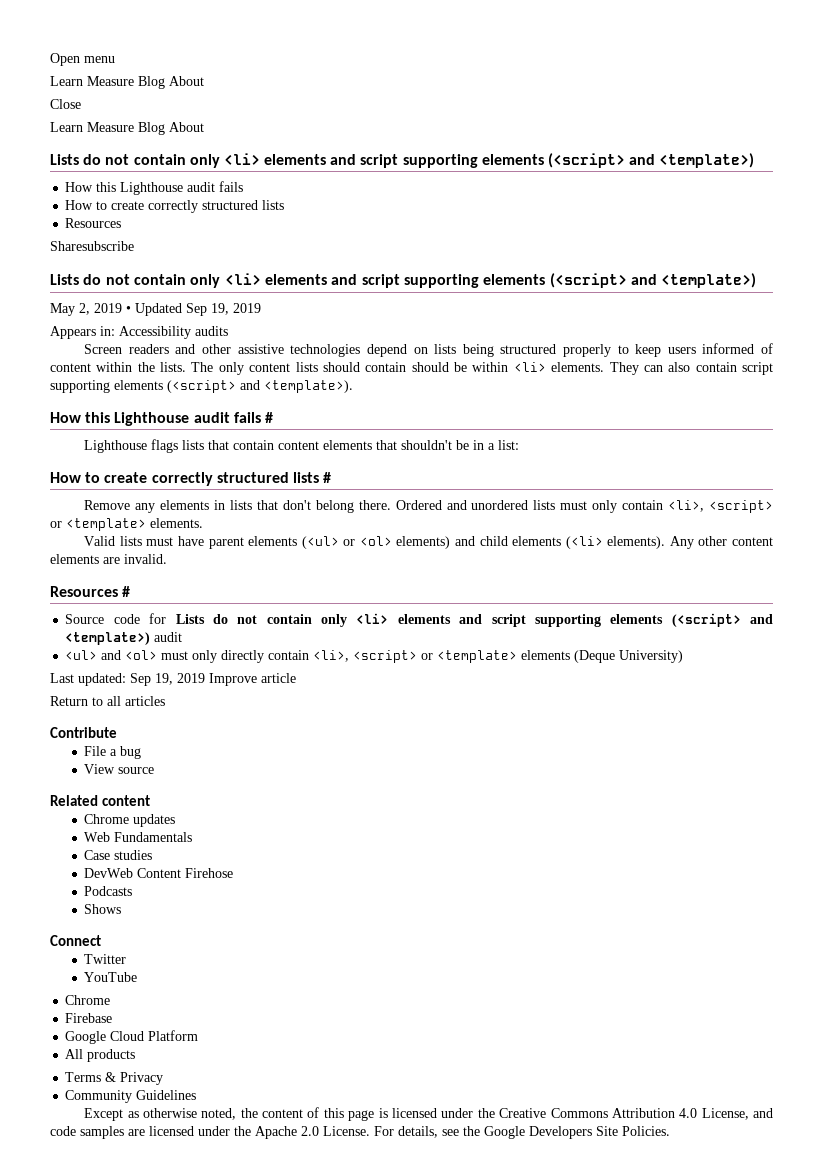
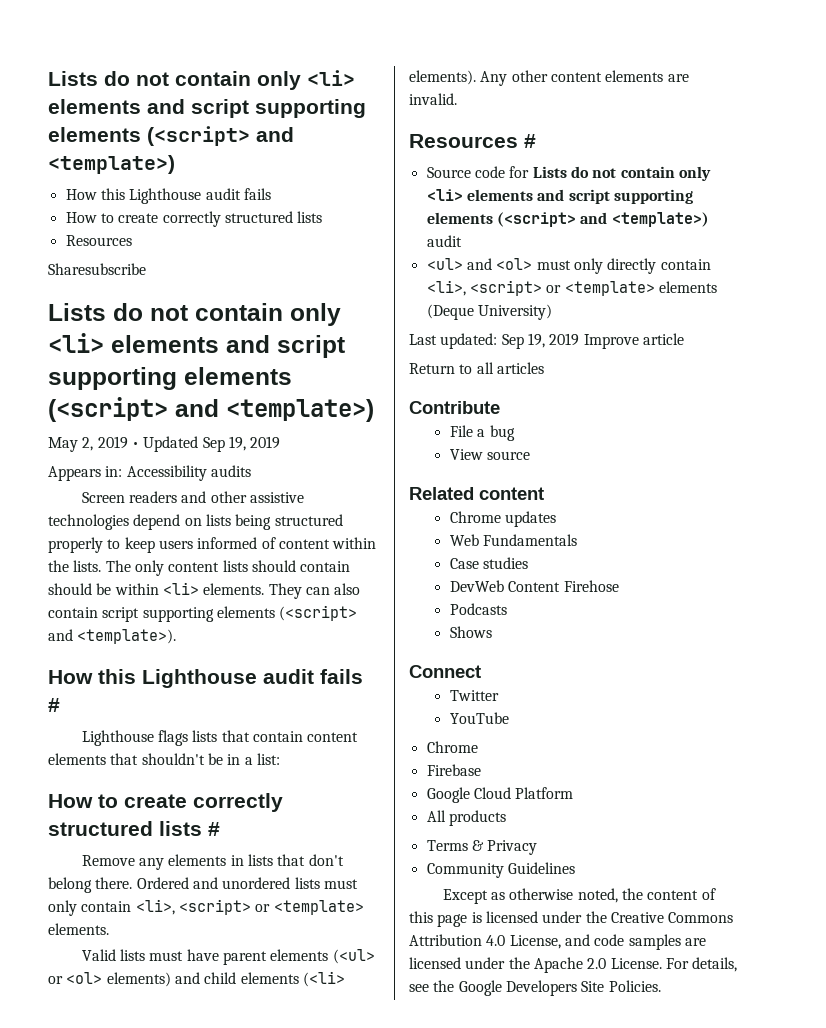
[50,53,115,66] [50,76,204,89] [50,99,81,109] [50,122,204,135] Open menu // Learn Measure Blog About // Close // Learn Measure Blog About // -> (48, 78) none

